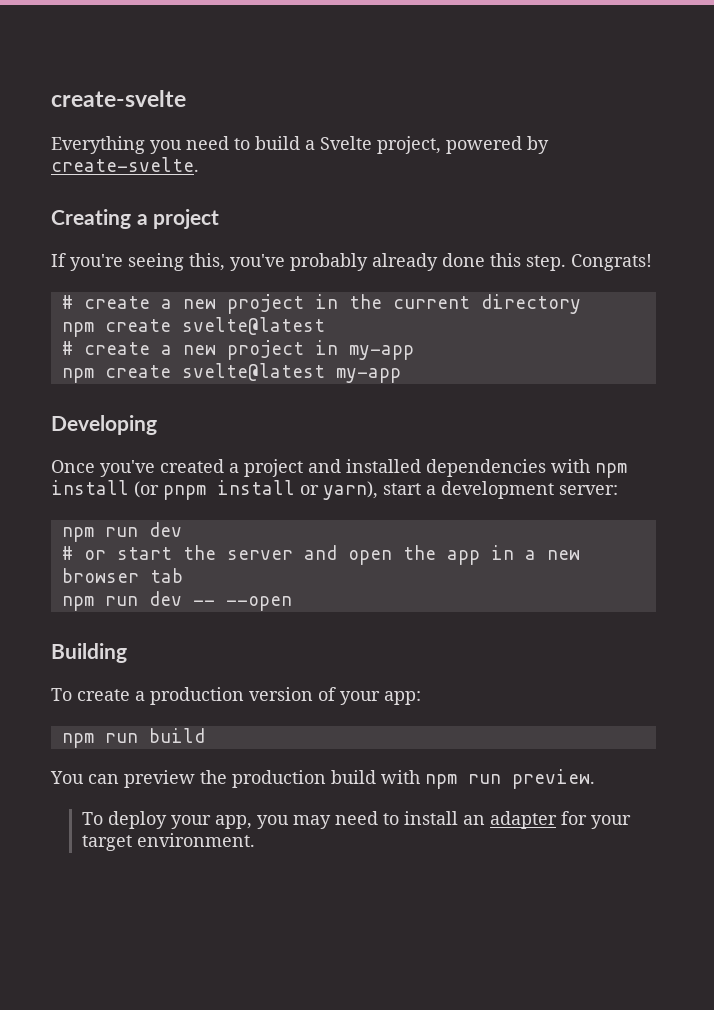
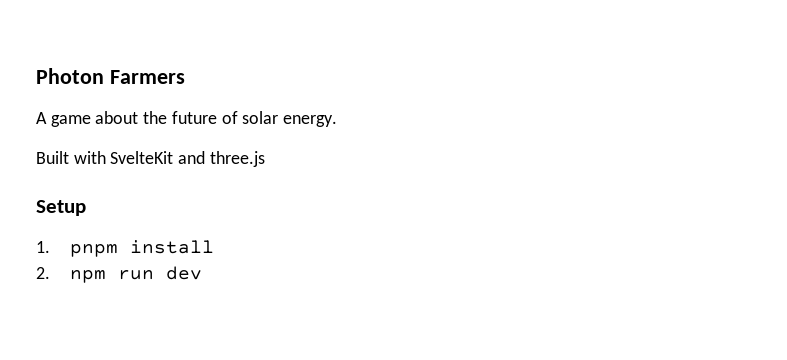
[51,90,186,107] [51,136,549,154] [51,157,199,172] [51,209,220,229] [51,253,652,271] [61,294,581,314] [61,317,325,337] [61,340,414,360] [61,363,401,383] [51,415,157,435] [51,459,627,478] [51,480,618,500] [61,522,182,542] [61,545,580,565] [61,568,183,583] [61,591,292,611] [51,643,127,663] [51,687,421,705] [61,728,205,748] [50,769,595,789] [81,811,631,829] [81,833,255,851] create-svelte // Everything you need to build a Svelte project, powered by create-svelte. // Creating a project // If you're seeing this, you've probably already done this step. Congrats! // # create a new project in the current directory // npm create svelte@latest // # create a new project in my-app // npm create svelte@latest my-app // Developing // Once you've created a project and installed dependencies with npm install (or pnpm install or yarn), start a development server: // npm run dev // # or start the server and open the app in a new browser tab // npm run dev -- --open // Building // To create a production version of your app: // npm run build // You can preview the production build with npm run preview. // To deploy your app, you may need to install an adapter for your target environment. -> [36,68,185,84] [36,111,338,127] [36,151,265,167] [36,200,86,216] [36,240,214,257] [36,266,202,283] Photon Farmers // A game about the future of solar energy. // Built with SvelteKit and three.js // Setup // 1. pnpm install // 2. npm run dev

